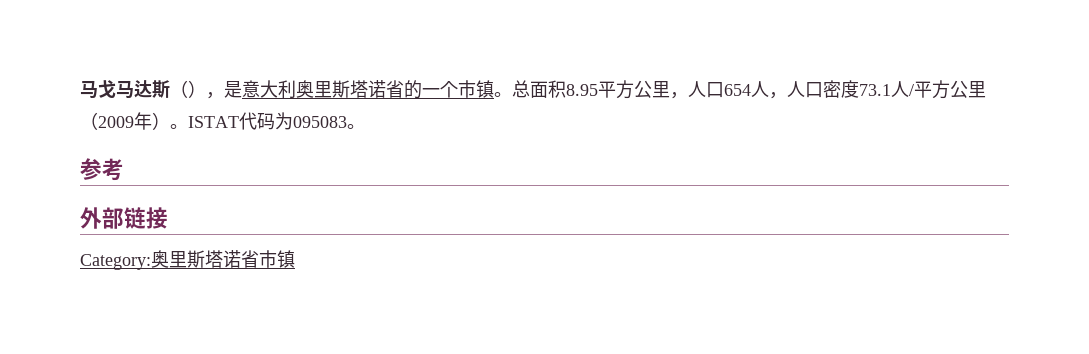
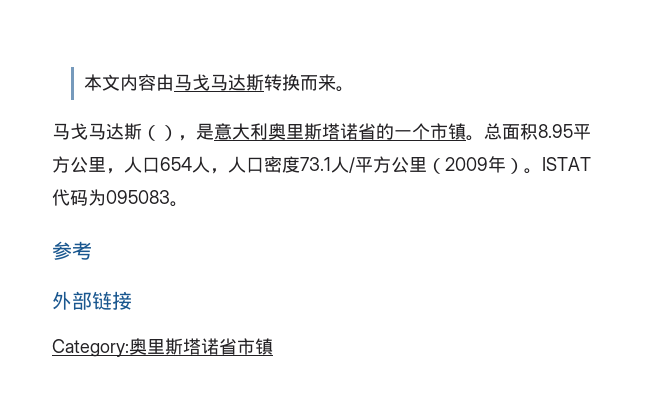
(80, 89) none -> [84,74,355,92] 本文内容由马戈马达斯转换而来。 //

